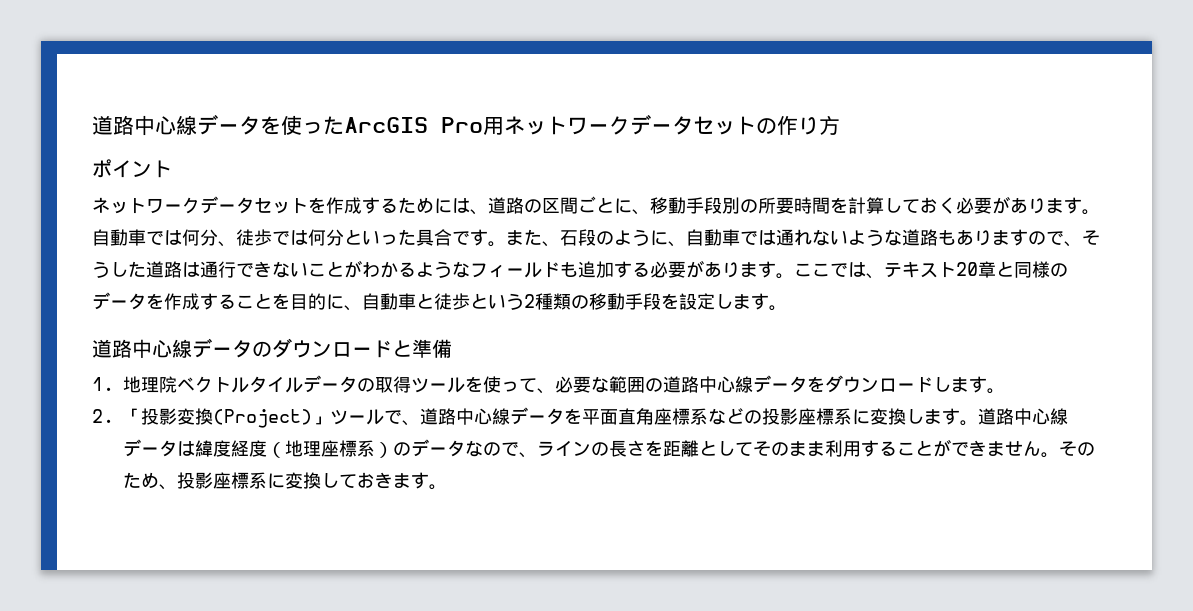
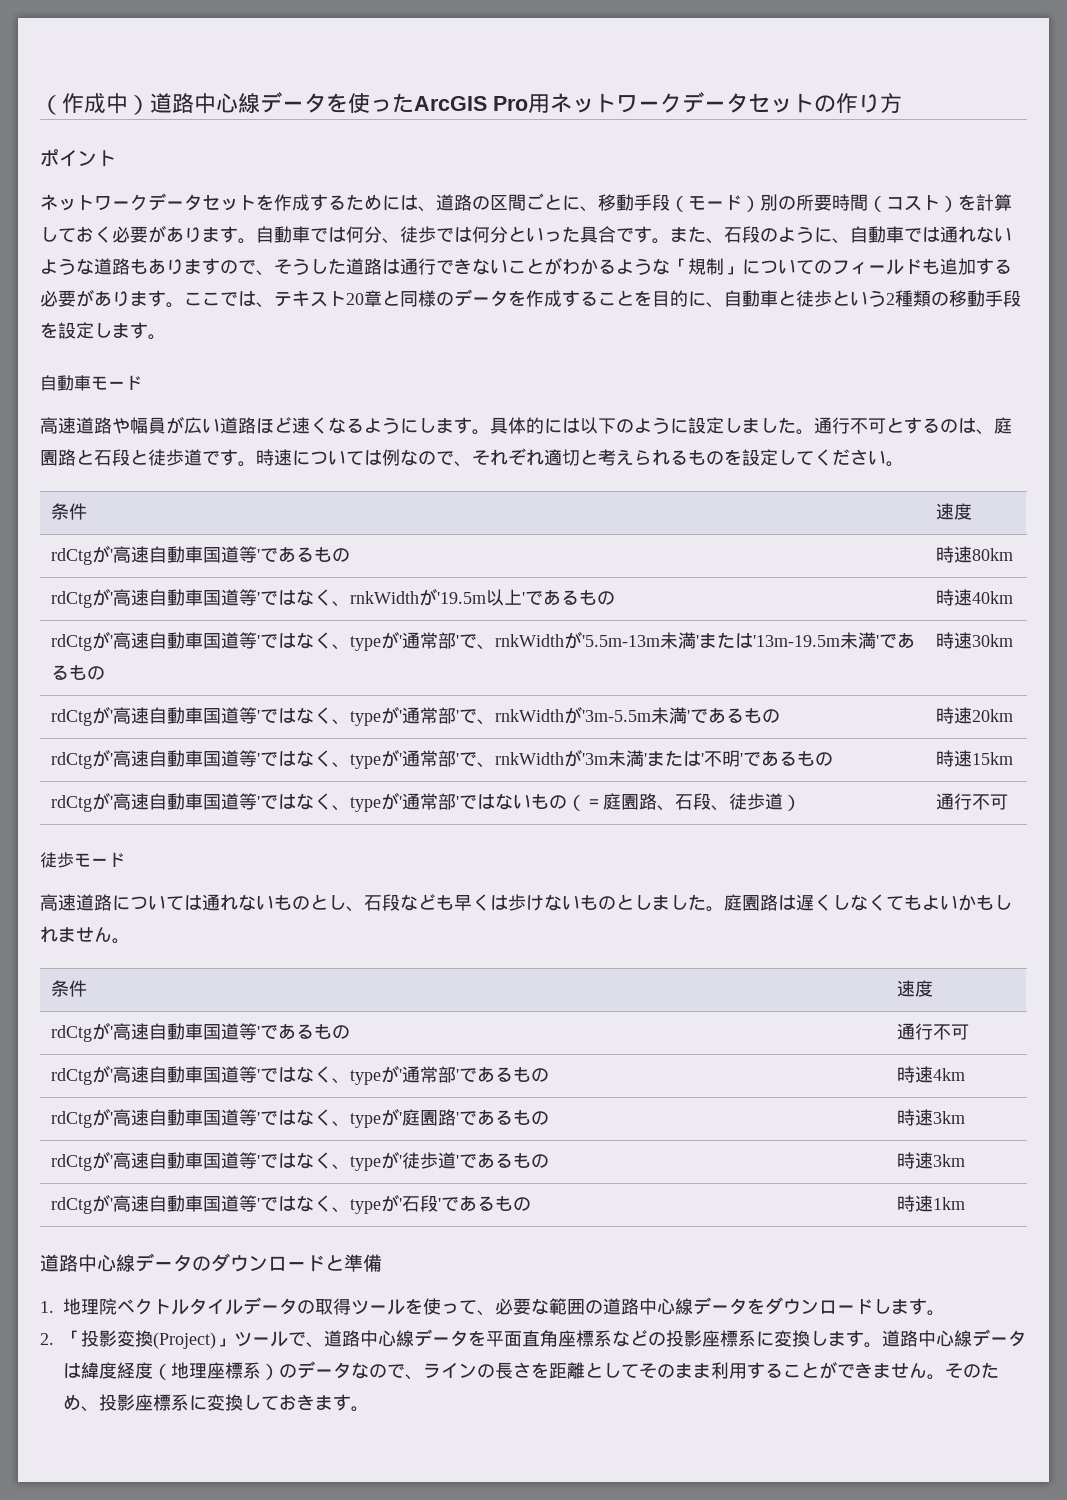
(92, 125) none -> [40,93,150,115] （作成中）
(722, 205) none -> [670,195,760,212] （モード）
(830, 205) none -> [868,195,958,212] （コスト）
(470, 269) none -> [670,258,832,275] 「規制」についての
(787, 308) none -> [40,375,142,391] [40,416,1012,435] [40,448,904,467] [50,503,87,520] [935,503,972,520] [50,545,350,565] [935,546,1013,563] [50,588,615,608] [935,589,1013,606] [50,631,915,651] [50,665,105,680] [935,632,1013,649] [50,706,780,726] [935,707,1013,724] [50,749,833,769] [935,750,1013,767] [50,792,801,812] [935,793,1008,810] [40,852,125,868] [40,894,1012,912] [40,926,130,944] [50,980,87,997] [896,980,933,997] [50,1022,350,1042] [896,1023,969,1040] [50,1065,549,1085] [896,1066,965,1083] [50,1108,549,1128] [896,1109,965,1126] [50,1151,549,1171] [896,1152,965,1169] [50,1194,531,1214] [896,1195,965,1212] // 自動車モード // 高速道路や幅員が広い道路ほど速くなるようにします。具体的には以下のように設定しました。通行不可とするのは、庭園路と石段と徒歩道です。時速については例なので、それぞれ適切と考えられるものを設定してください。 // 条件 | 速度 // rdCtgが'高速自動車国道等'であるもの | 時速80km // rdCtgが'高速自動車国道等'ではなく、rnkWidthが'19.5m以上'であるもの | 時速40km // rdCtgが'高速自動車国道等'ではなく、typeが'通常部'で、rnkWidthが'5.5m-13m未満'または'13m-19.5m未満'であるもの | 時速30km // rdCtgが'高速自動車国道等'ではなく、typeが'通常部'で、rnkWidthが'3m-5.5m未満'であるもの | 時速20km // rdCtgが'高速自動車国道等'ではなく、typeが'通常部'で、rnkWidthが'3m未満'または'不明'であるもの | 時速15km // rdCtgが'高速自動車国道等'ではなく、typeが'通常部'ではないもの（＝庭園路、石段、徒歩道） | 通行不可 // 徒歩モード // 高速道路については通れないものとし、石段なども早くは歩けないものとしました。庭園路は遅くしなくてもよいかもしれません。 // 条件 | 速度 // rdCtgが'高速自動車国道等'であるもの | 通行不可 // rdCtgが'高速自動車国道等'ではなく、typeが'通常部'であるもの | 時速4km // rdCtgが'高速自動車国道等'ではなく、typeが'庭園路'であるもの | 時速3km // rdCtgが'高速自動車国道等'ではなく、typeが'徒歩道'であるもの | 時速3km // rdCtgが'高速自動車国道等'ではなく、typeが'石段'であるもの | 時速1km

